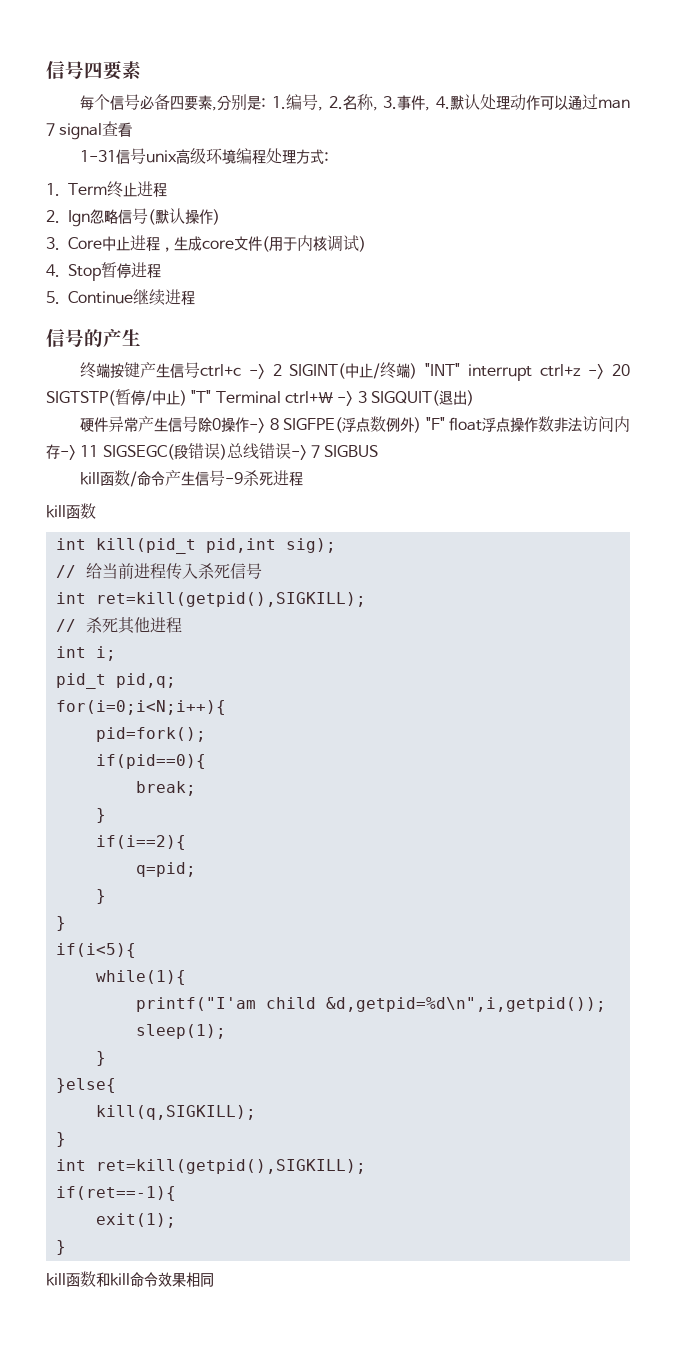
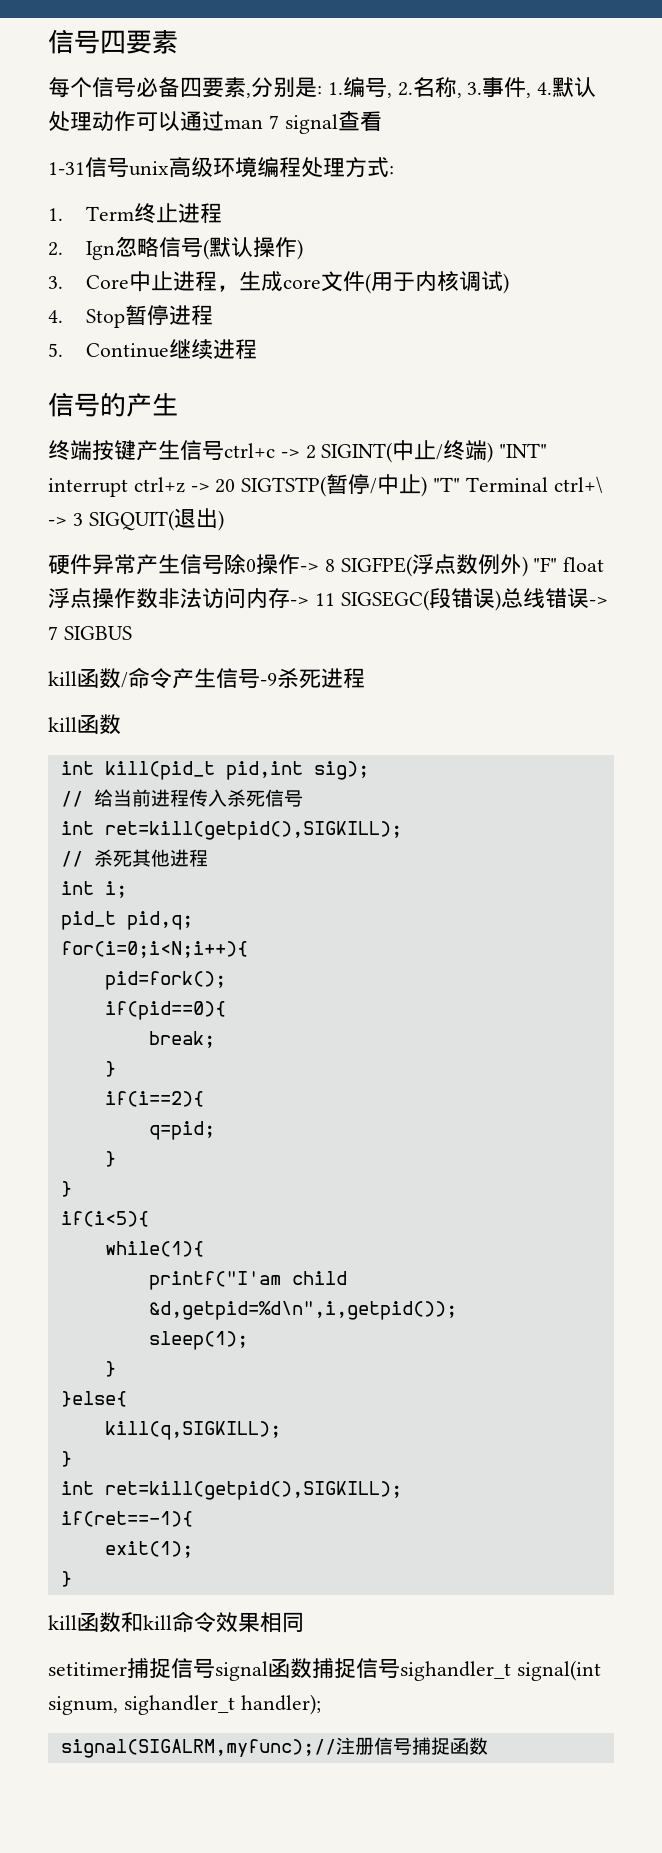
(214, 1280) none -> [48,1657,601,1681] [48,1694,321,1715] [60,1737,488,1758] // setitimer捕捉信号signal函数捕捉信号sighandler_t signal(int signum, sighandler_t handler); // signal(SIGALRM,myfunc);//注册信号捕捉函数

